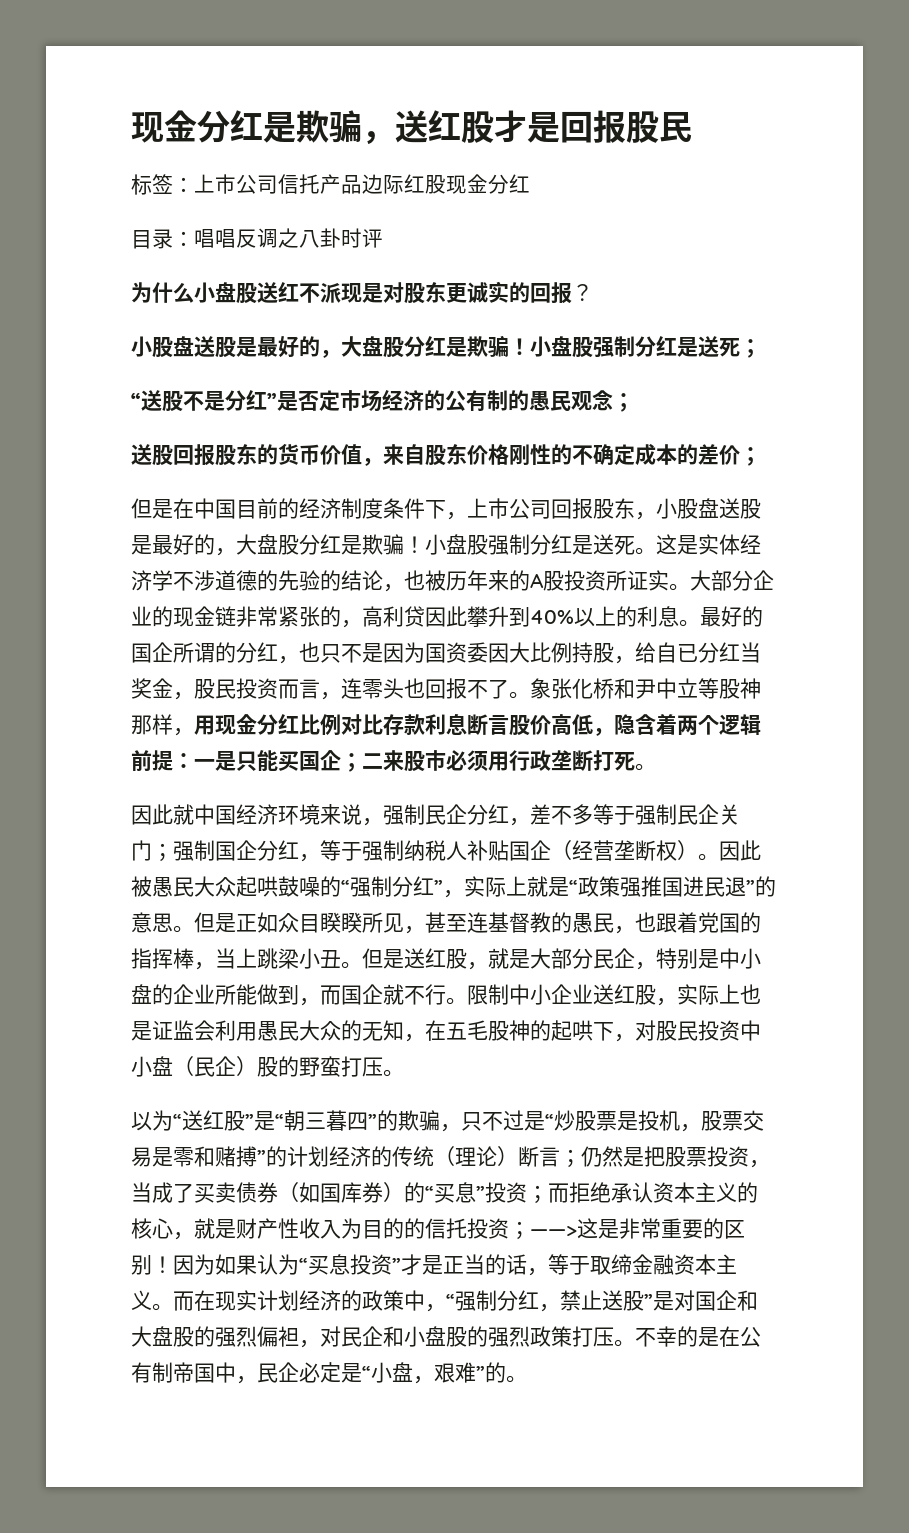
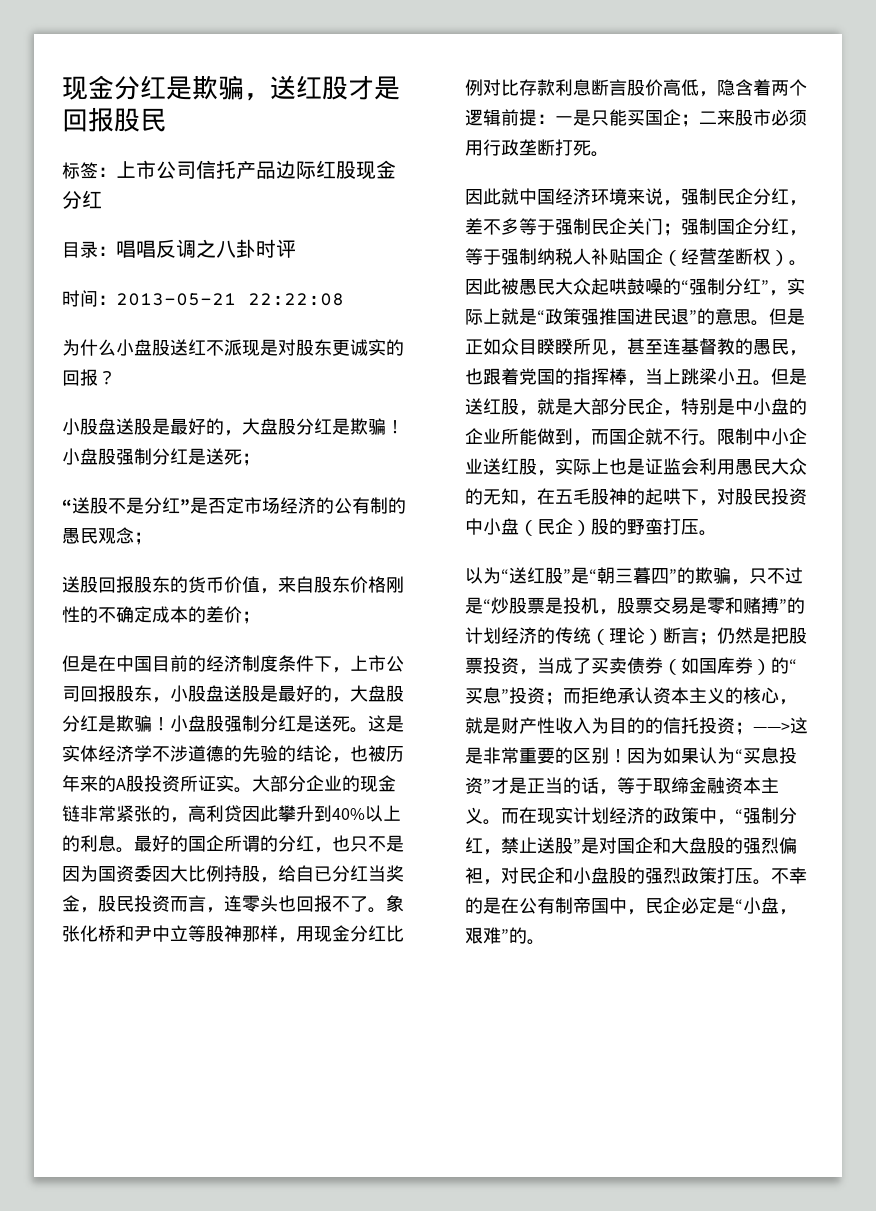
(383, 238) none -> [62,290,344,307] // 时间：2013-05-21 22:22:08

